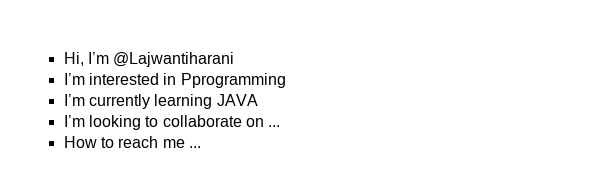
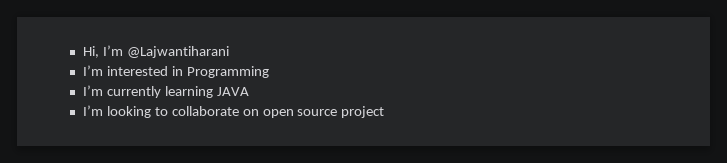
[180,73,286,88] Pprogramming -> [186,66,269,78] Programming
[268,125,281,127] [63,136,201,148] ... // How to reach me ... -> [262,106,385,118] open source project

